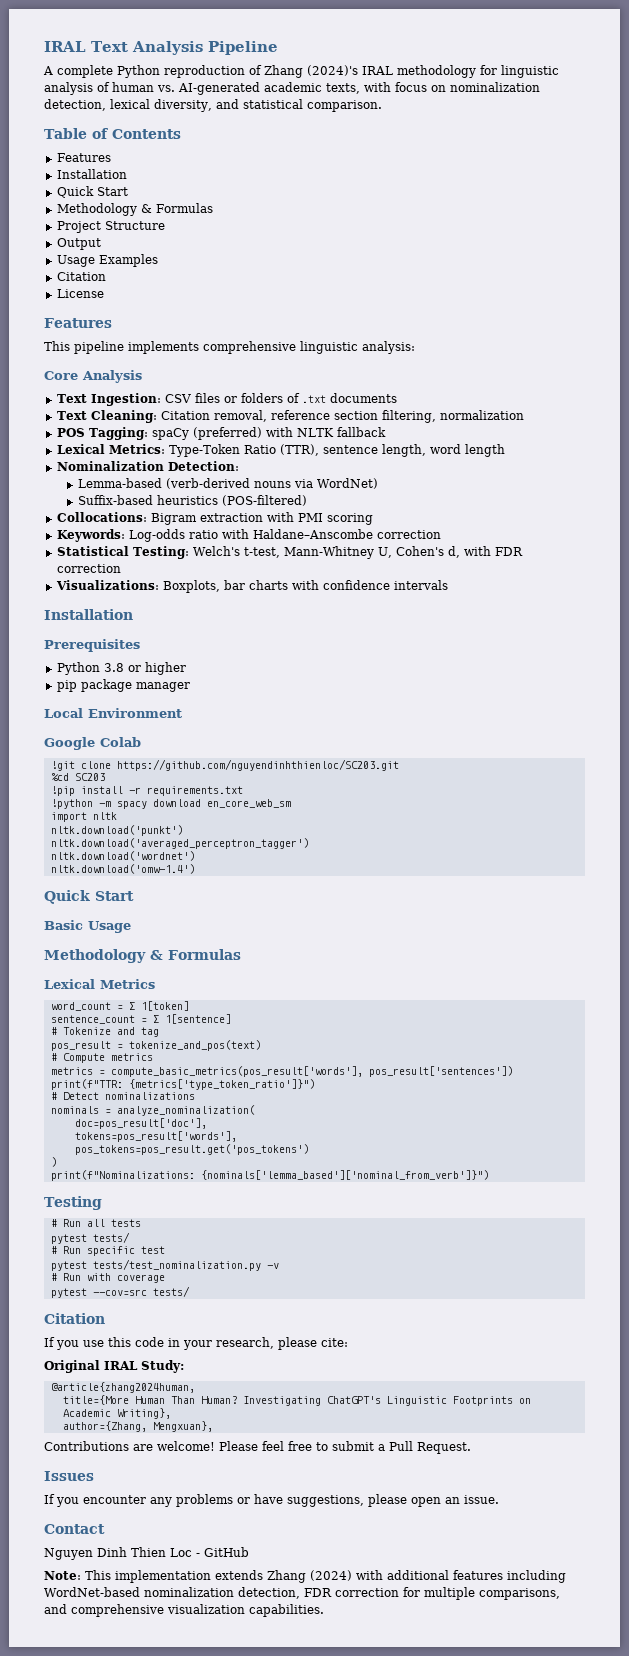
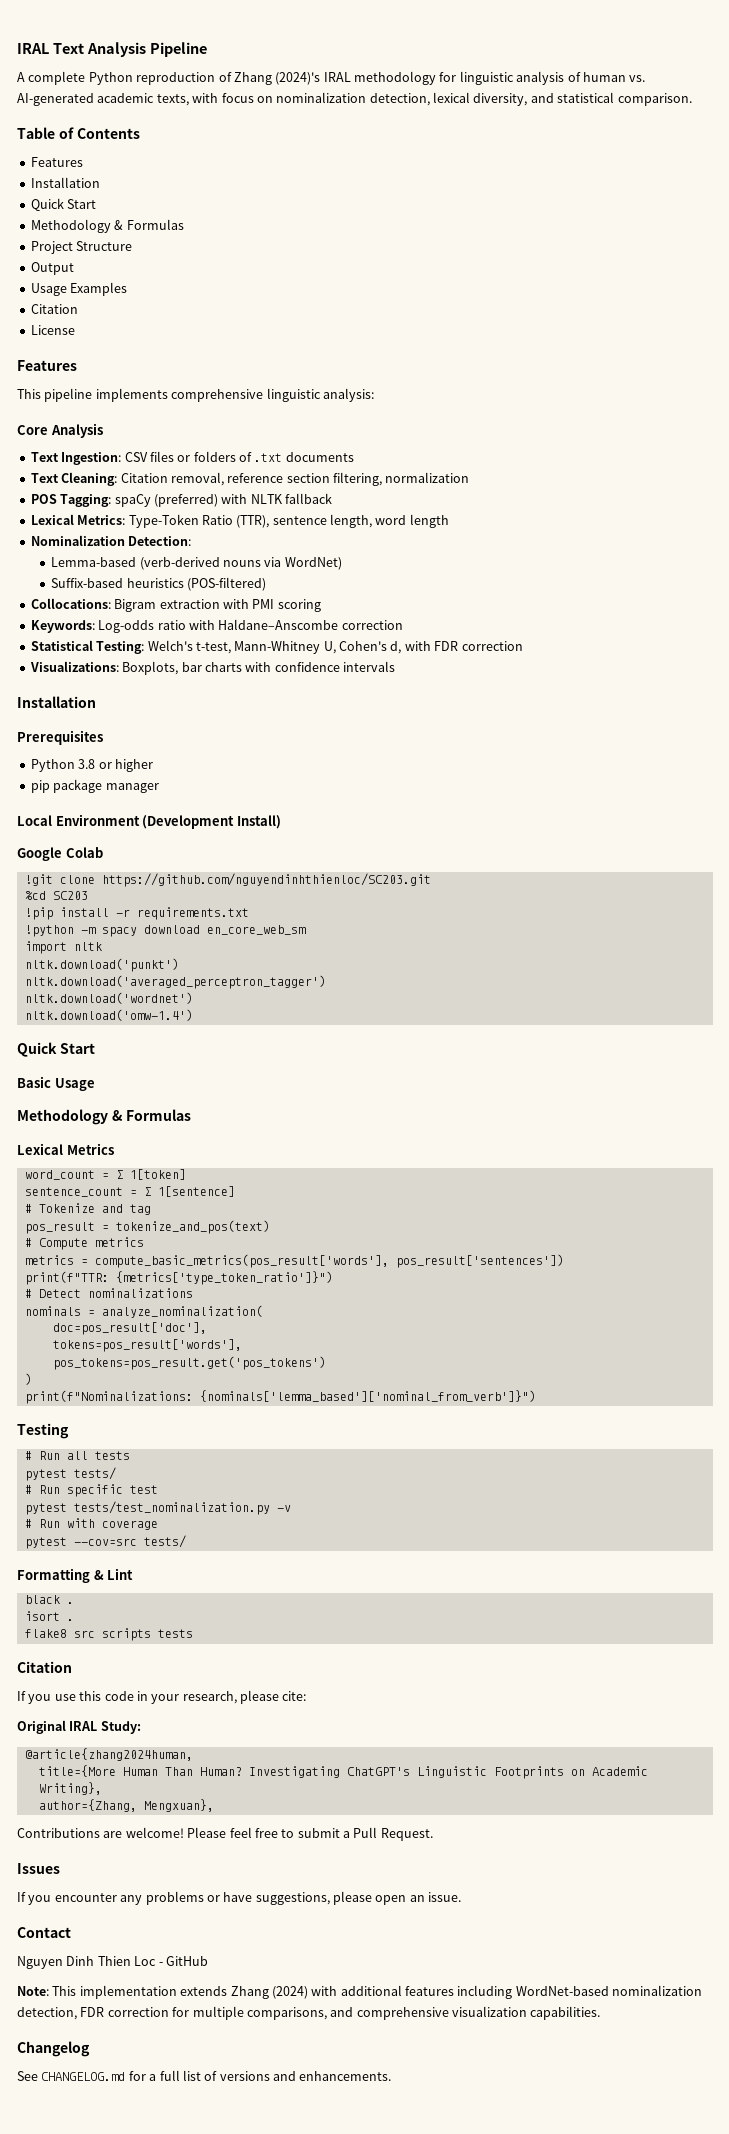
(182, 713) none -> [142,815,281,829] (Development Install)
(190, 1291) none -> [17,1568,134,1583] [24,1595,74,1604] [24,1611,74,1621] [24,1628,193,1641] // Formatting & Lint // black . // isort . // flake8 src scripts tests
(324, 1610) none -> [17,2041,90,2057] [17,2070,392,2081] // Changelog // See CHANGELOG.md for a full list of versions and enhancements.

